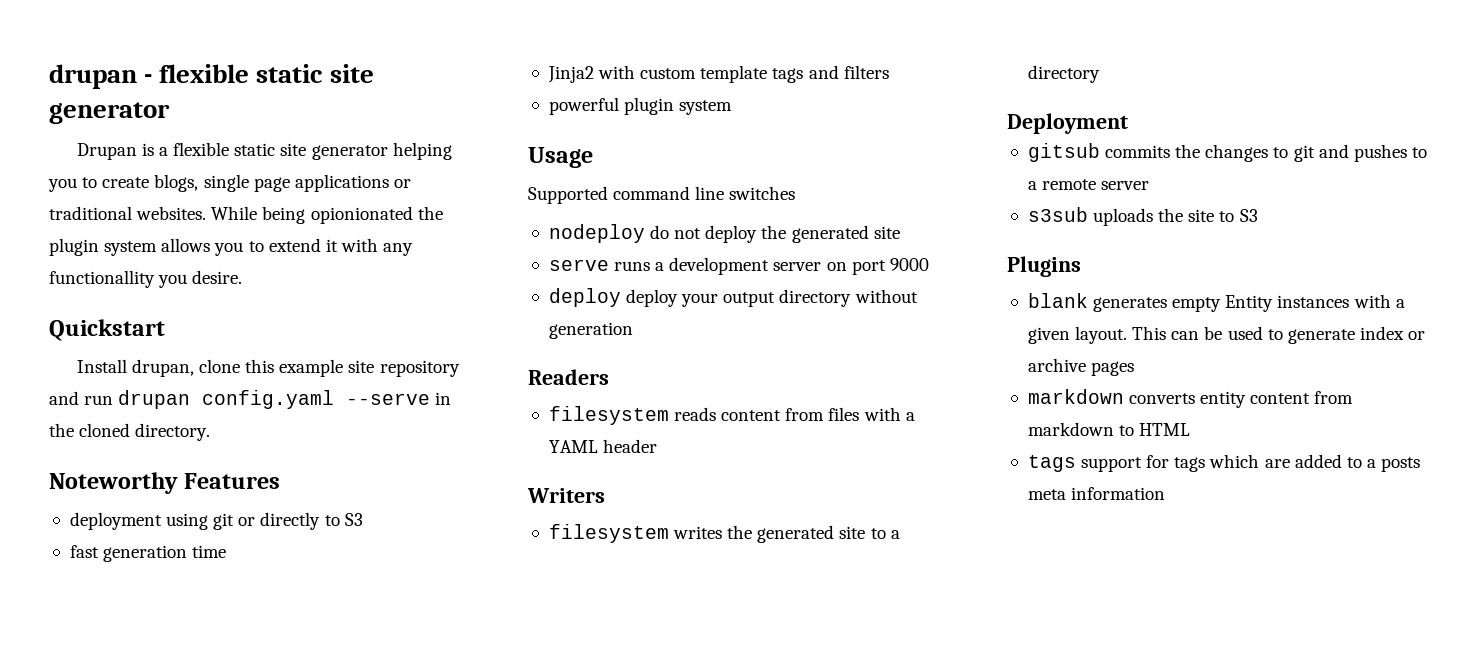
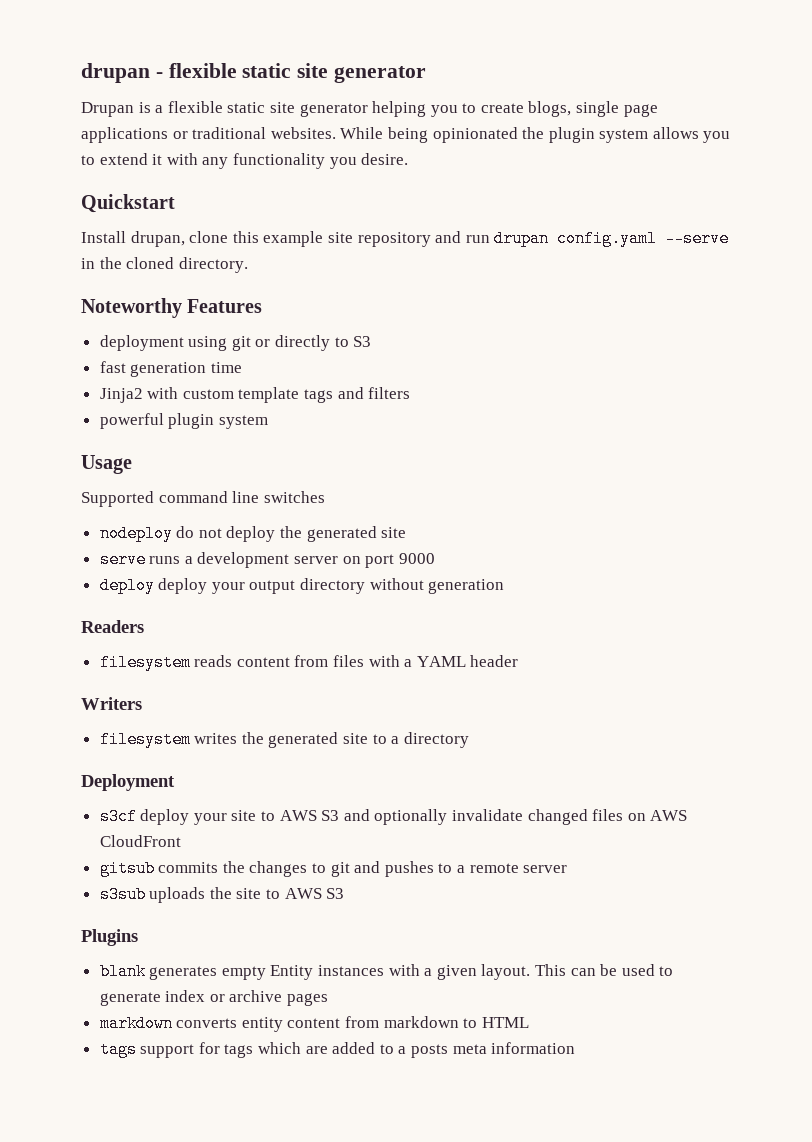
[310,206,413,224] opionionated -> [432,127,518,143] opinionated
[49,270,155,288] functionallity -> [232,153,325,169] functionality
(1128, 123) none -> [99,808,688,825] [99,835,181,847] // s3cf deploy your site to AWS S3 and optionally invalidate changed files on AWS CloudFront
(1235, 216) none -> [284,888,322,899] AWS

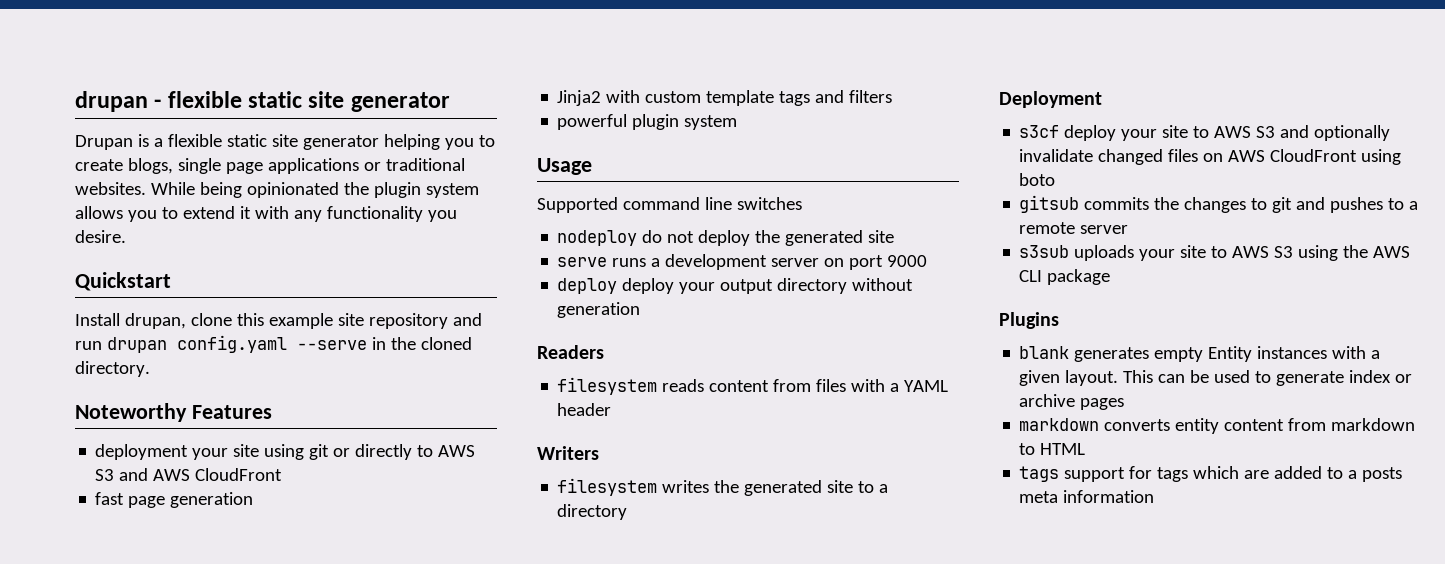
(184, 343) none -> [192,444,260,460] your site
[353,336,372,347] S3 -> [438,445,476,457] [95,468,283,481] AWS S3 and AWS CloudFront
[130,362,242,377] generation time -> [128,492,254,508] page generation
(181, 841) none -> [1361,149,1402,165] [1019,173,1056,186] using boto
[209,887,345,899] the site to AWS S3 -> [1139,245,1411,261] [1019,269,1111,285] your site to AWS S3 using the AWS CLI package

